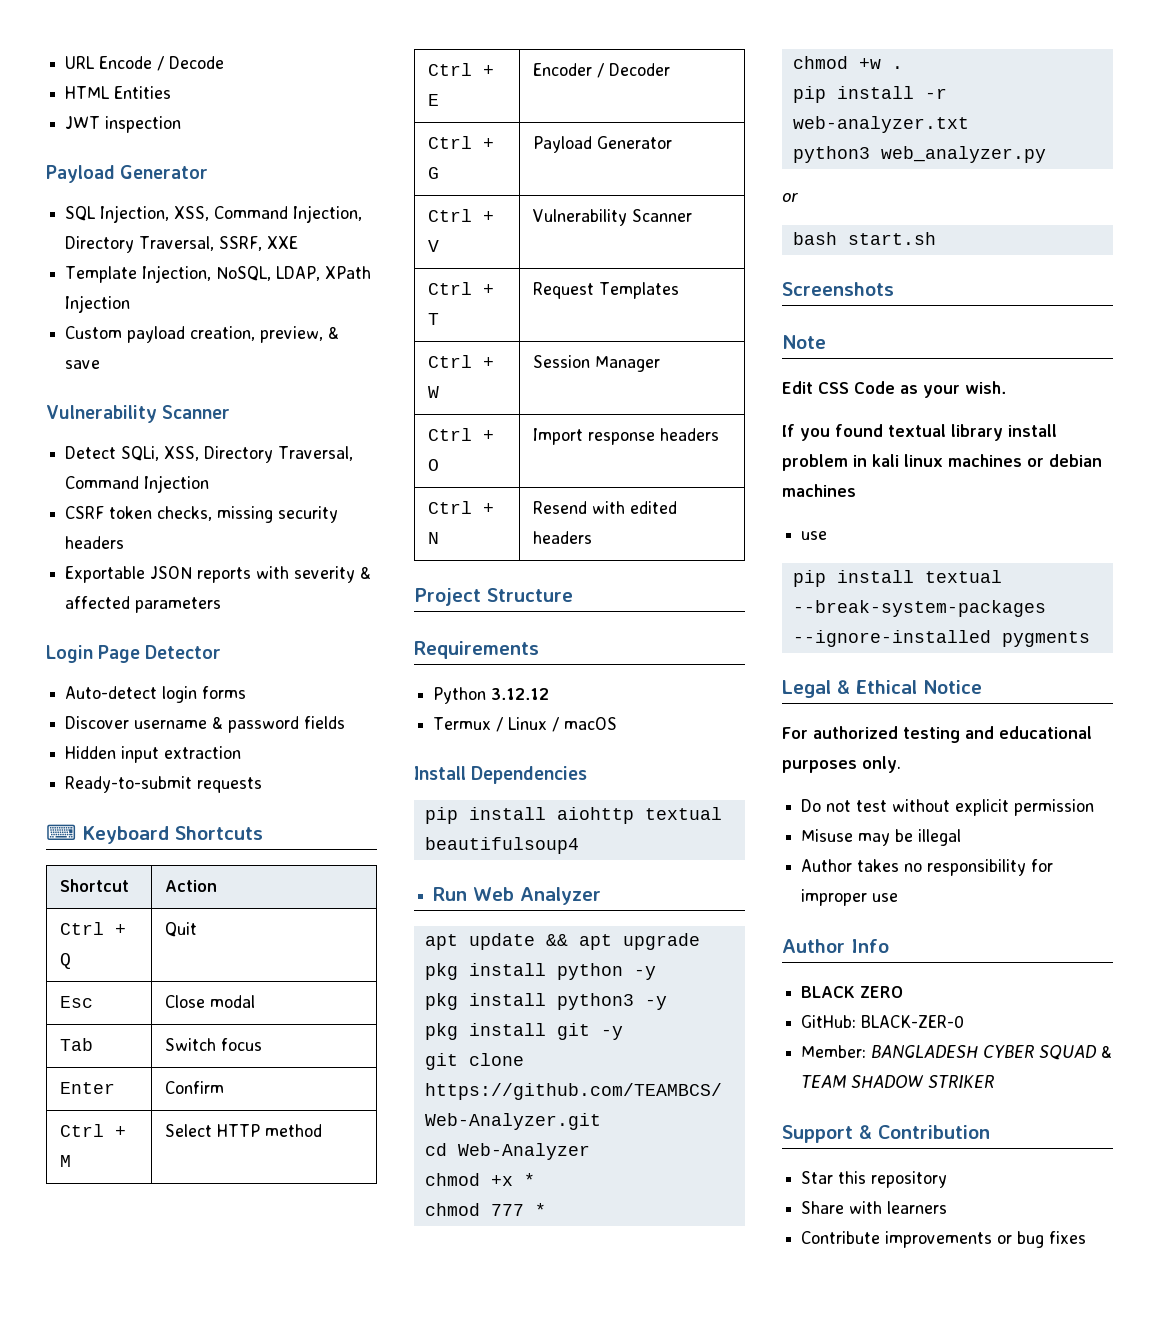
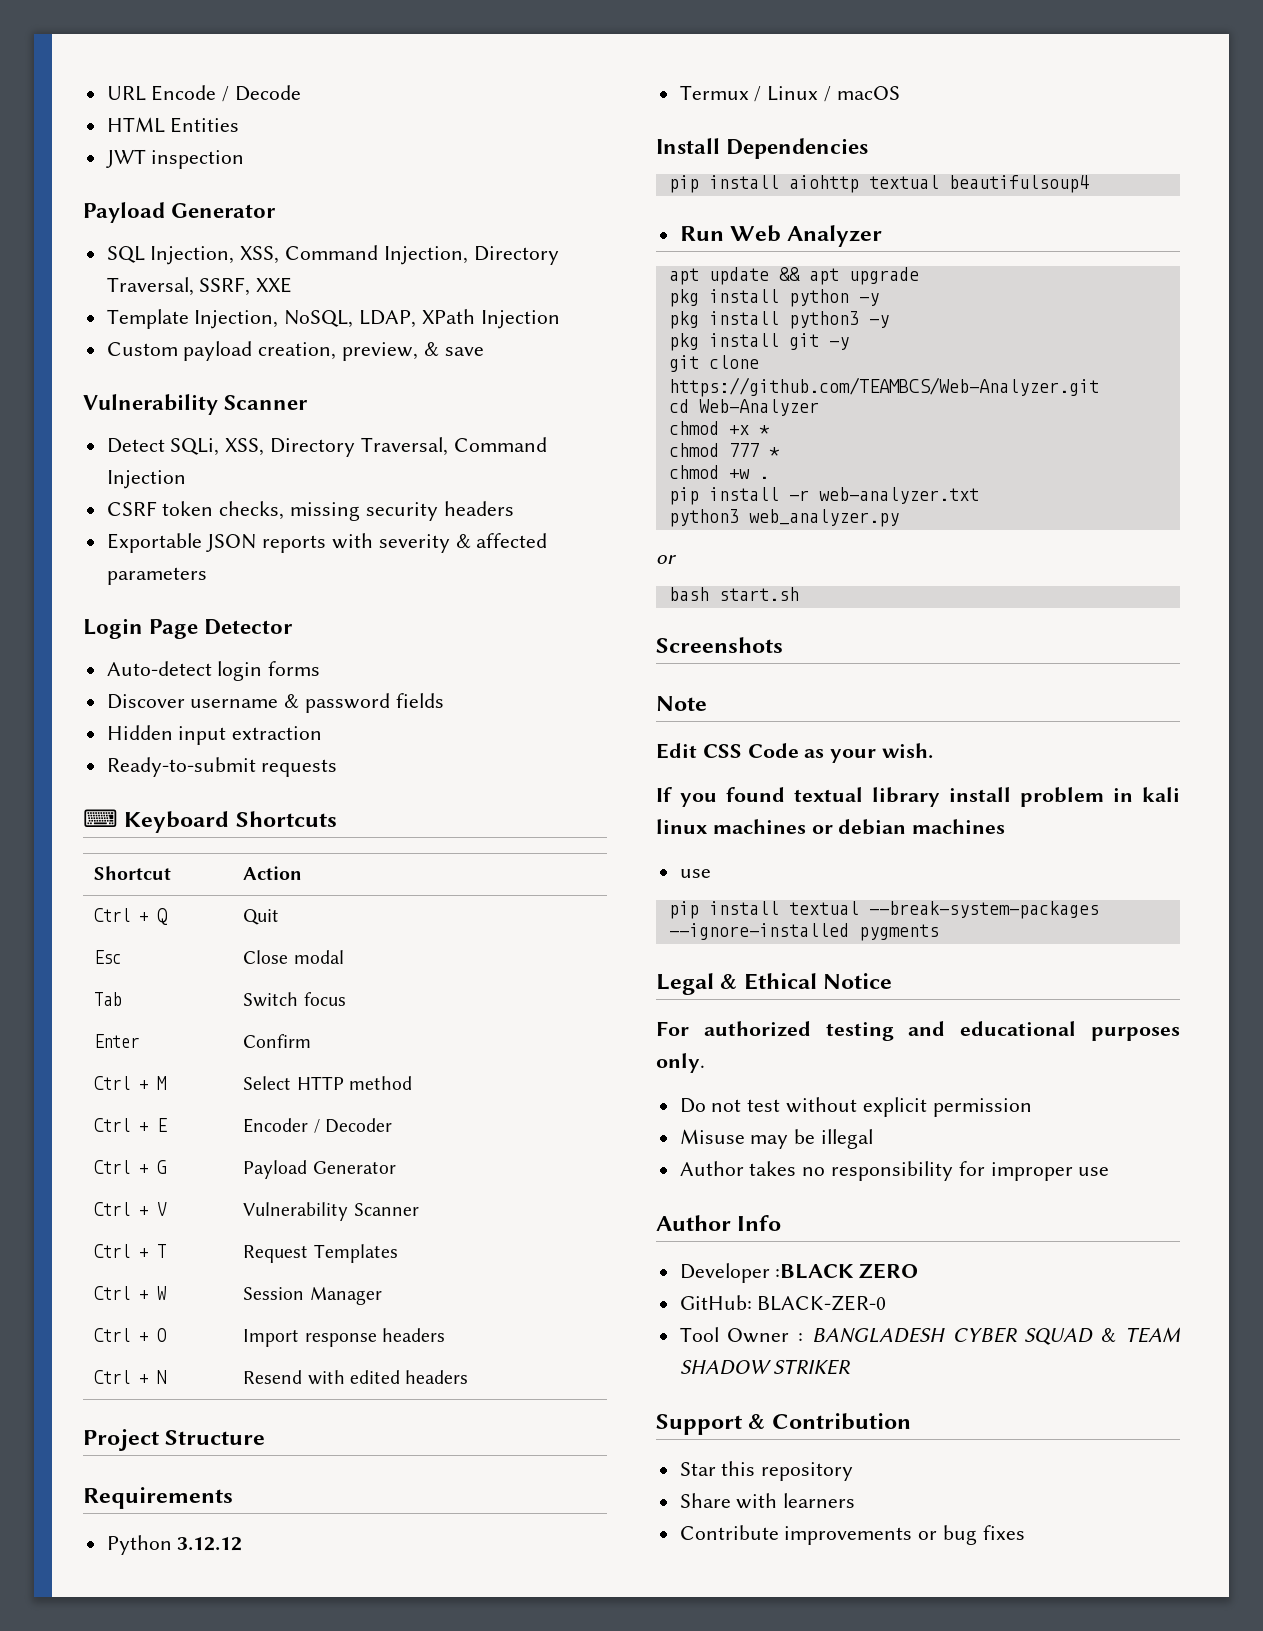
[801,986,856,998] BLACK -> [679,1263,855,1283] Developer :BLACK
[801,1045,867,1058] Member: -> [679,1327,804,1343] Tool Owner :

